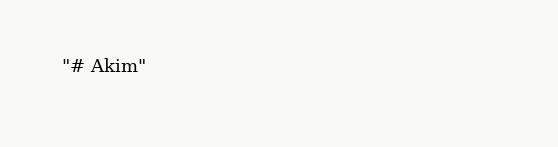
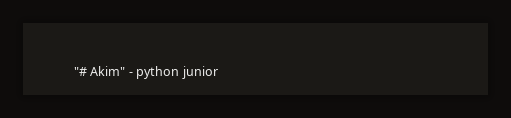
(146, 65) none -> [128,66,218,79] - python junior

